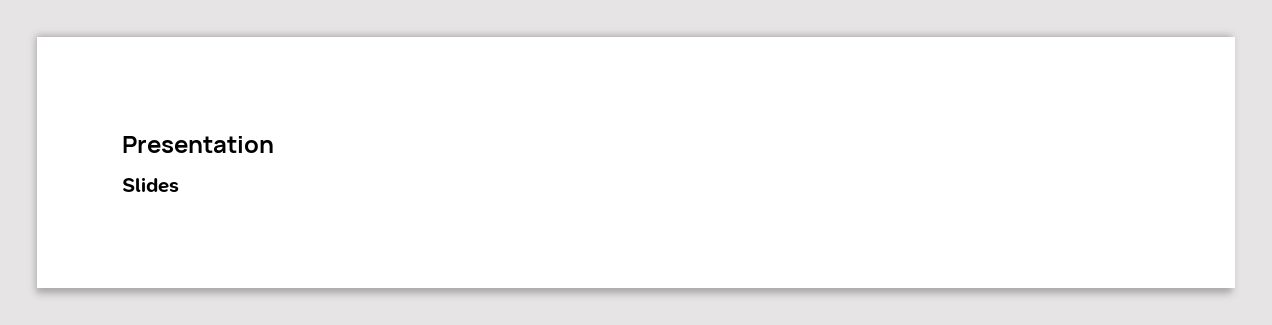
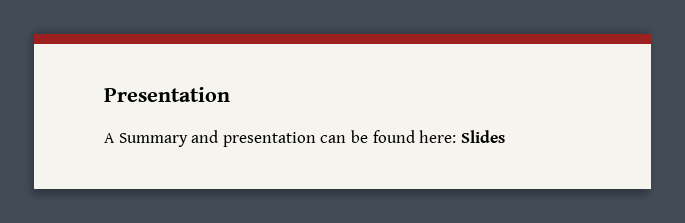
(274, 144) none -> [104,130,457,147] A Summary and presentation can be found here:

